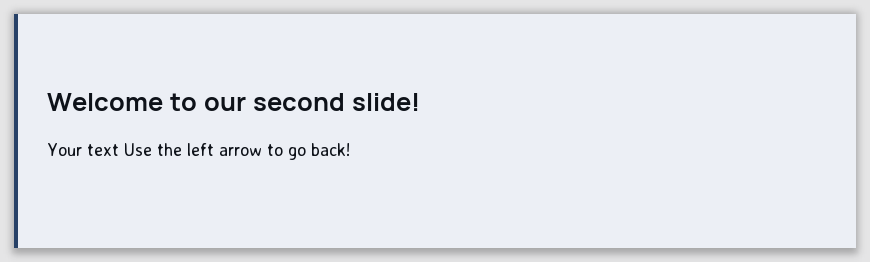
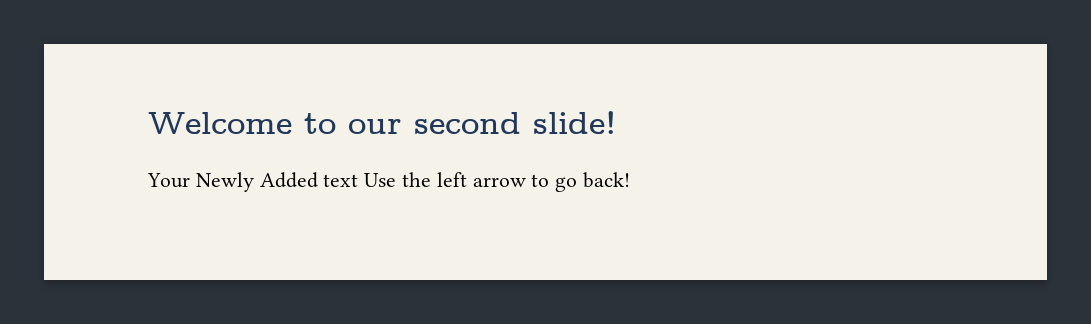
(82, 149) none -> [195,172,318,192] Newly Added

